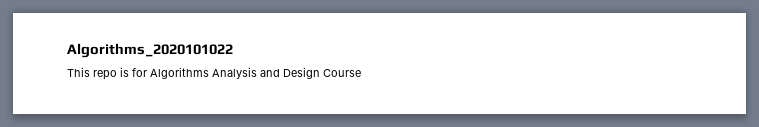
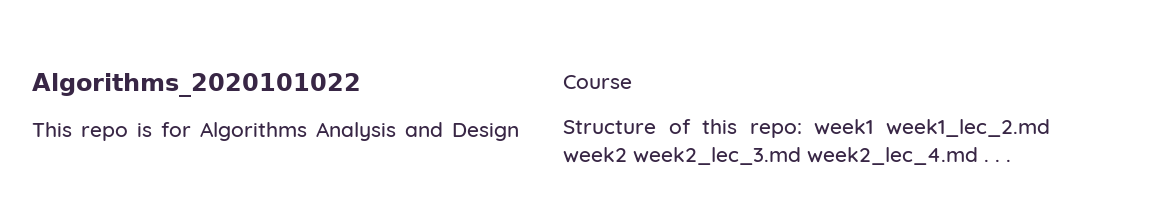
(361, 73) none -> [563,119,1050,138] [563,147,1011,165] // Structure of this repo: week1 week1_lec_2.md week2 week2_lec_3.md week2_lec_4.md . . .

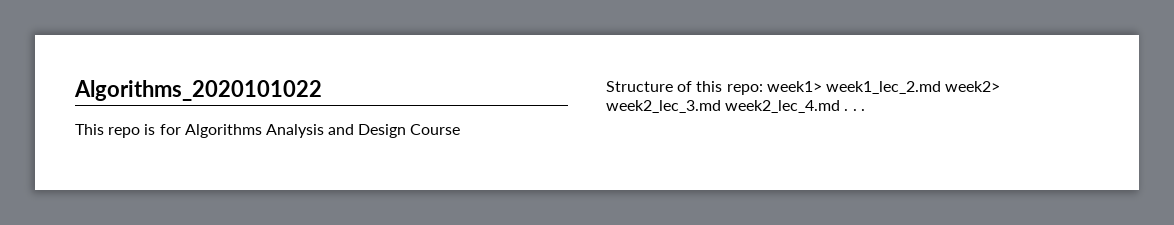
[814,119,1050,137] [563,147,627,163] week1 week1_lec_2.md week2 -> [766,81,1001,94] week1> week1_lec_2.md week2>

